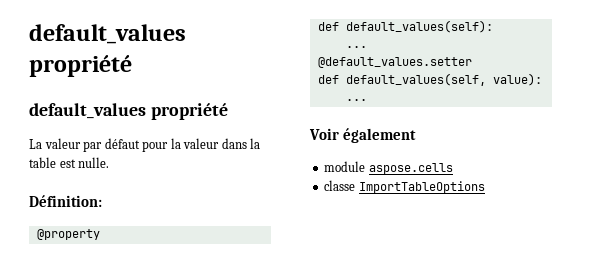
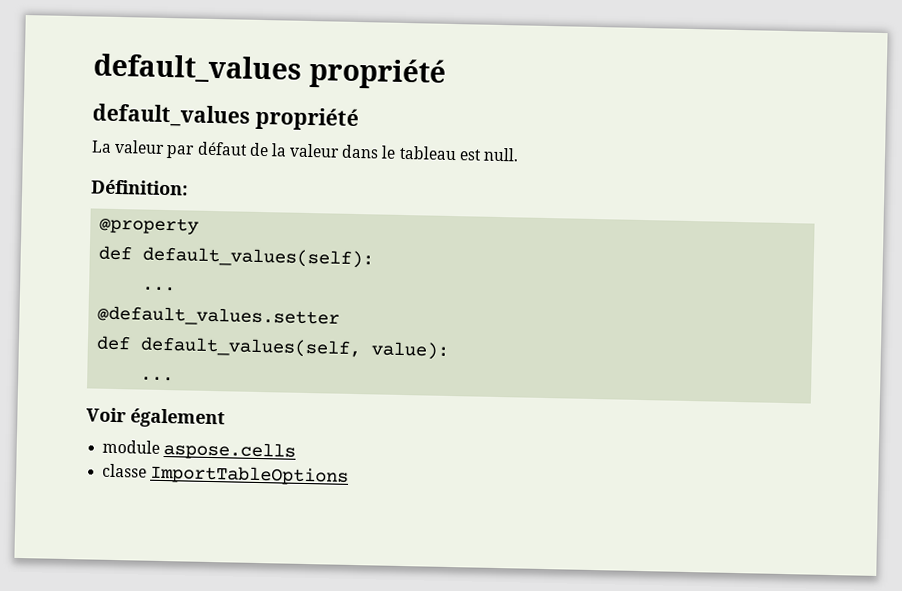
[142,141,169,152] pour -> [248,142,269,157] de
[250,138,261,149] [29,157,110,168] la table est nulle. -> [381,145,520,162] le tableau est null.

